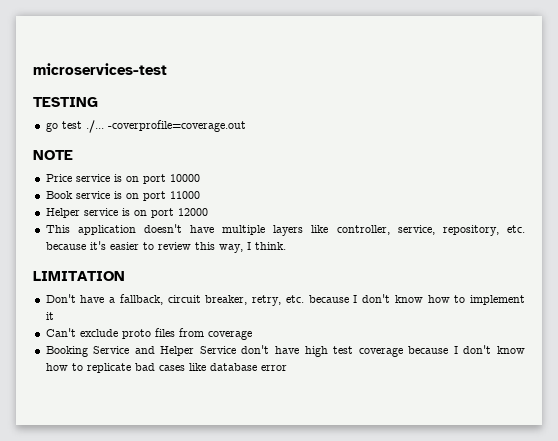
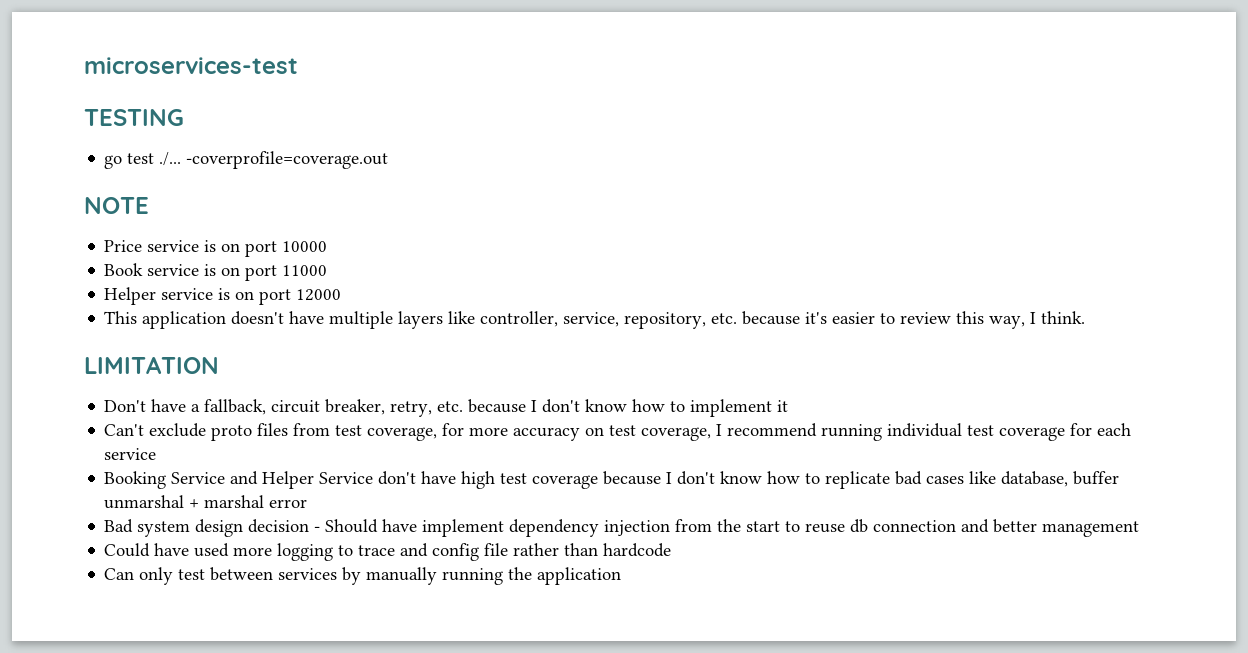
[207,330,252,340] coverage -> [335,423,1132,441] [104,448,157,460] test coverage, for more accuracy on test coverage, I recommend running individual test coverage for each service
[209,363,287,371] database error -> [1001,471,1120,487] [104,495,308,509] [104,519,1140,537] [104,543,672,561] [104,567,622,585] database, buffer unmarshal + marshal error // Bad system design decision - Should have implement dependency injection from the start to reuse db connection and better management // Could have used more logging to trace and config file rather than hardcode // Can only test between services by manually running the application

